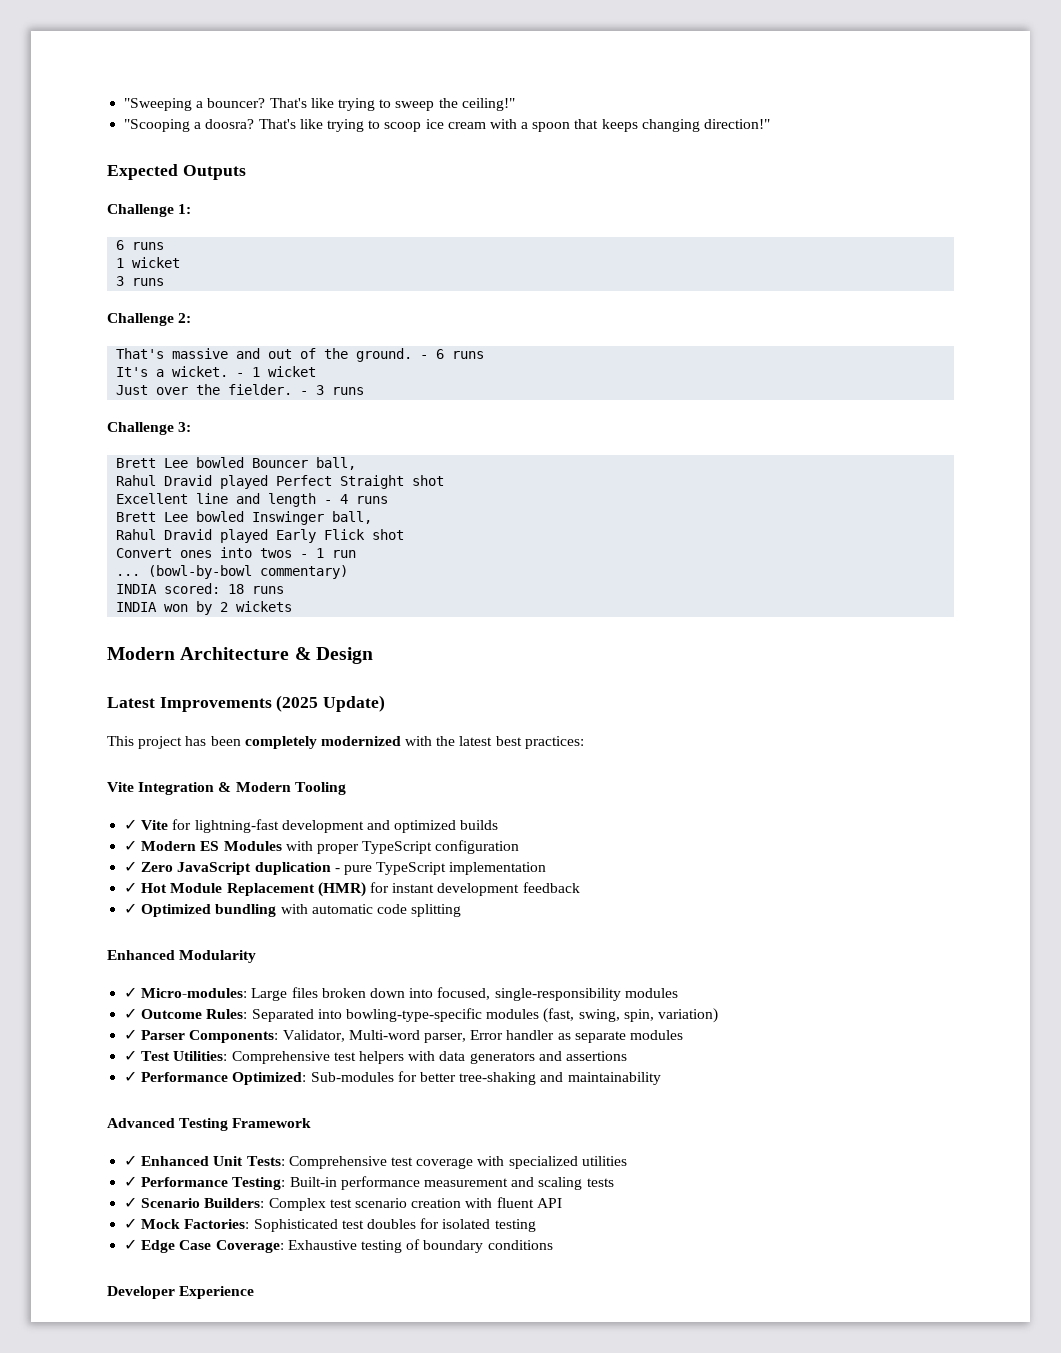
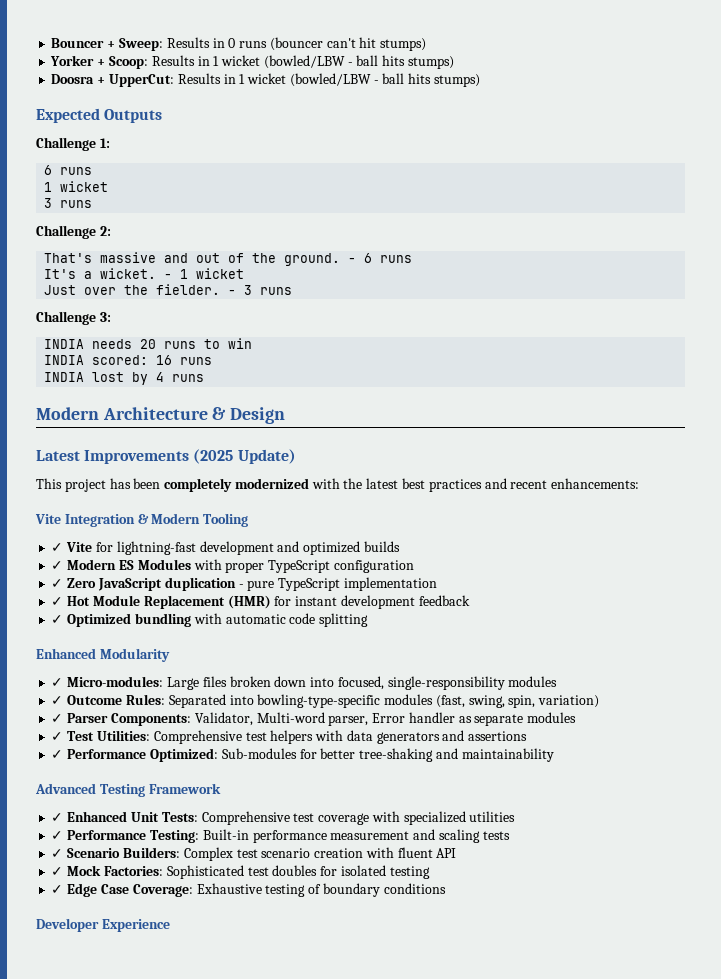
[124,98,515,111] [124,119,771,132] "Sweeping a bouncer? That's like trying to sweep the ceiling!" // "Scooping a doosra? That's like trying to scoop ice cream with a spoon that keeps changing direction!" -> [51,37,427,51] [50,55,454,69] [51,73,480,87] Bouncer + Sweep: Results in 0 runs (bouncer can't hit stumps) // Yorker + Scoop: Results in 1 wicket (bowled/LBW - ball hits stumps) // Doosra + UpperCut: Results in 1 wicket (bowled/LBW - ball hits stumps)
[116,457,357,470] [116,475,445,489] [116,493,389,507] [116,511,373,525] [116,529,405,543] [116,547,357,558] [116,565,349,579] Brett Lee bowled Bouncer ball, // Rahul Dravid played Perfect Straight shot // Excellent line and length - 4 runs // Brett Lee bowled Inswinger ball, // Rahul Dravid played Early Flick shot // Convert ones into twos - 1 run // ... (bowl-by-bowl commentary) -> [44,338,253,349] INDIA needs 20 runs to win
[228,584,245,594] 18 -> [156,355,173,365] 16
[164,601,293,615] won by 2 wickets -> [92,372,205,385] lost by 4 runs
[524,736,584,749] practices: -> [428,478,640,492] practices and recent enhancements:

